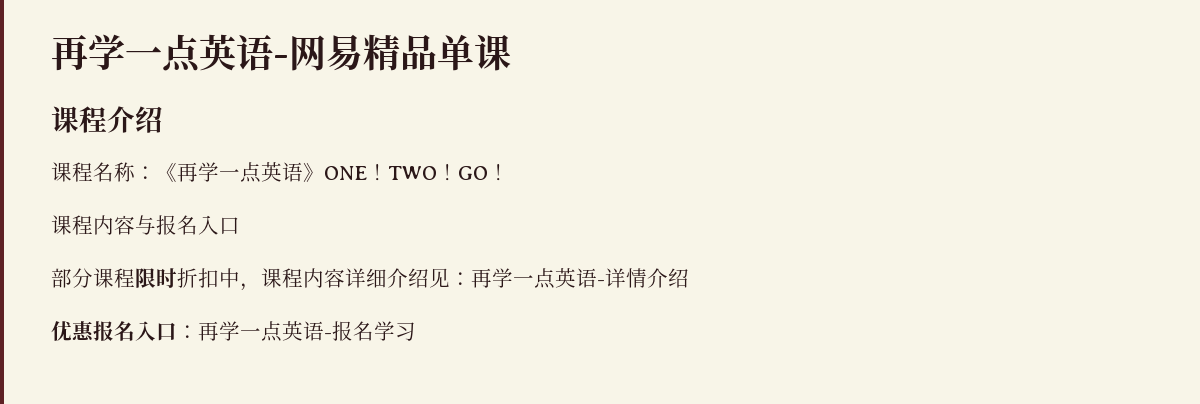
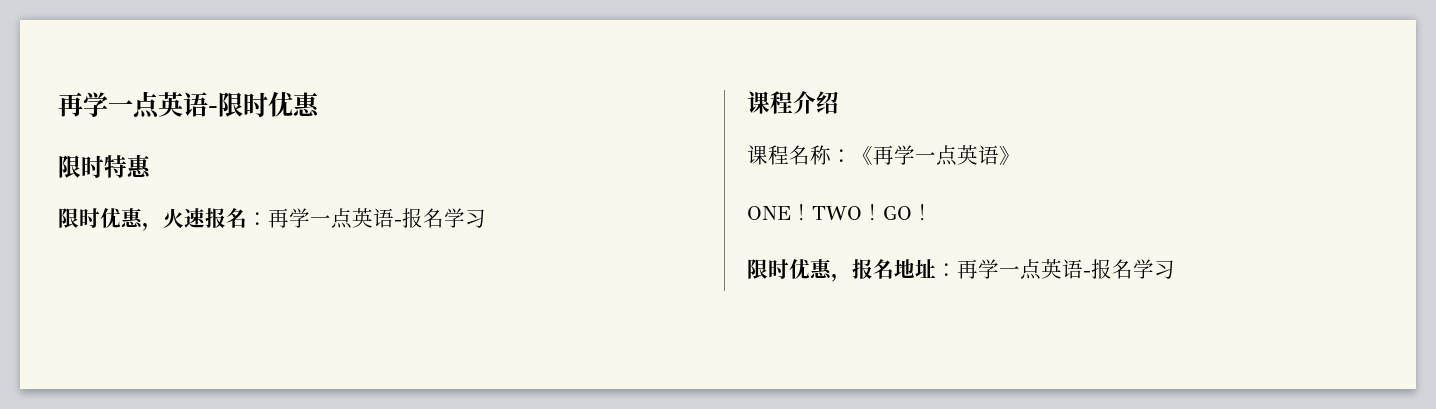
[51,34,511,73] 再学一点英语-网易精品单课 -> [58,91,321,119] [58,154,152,178] [58,208,486,231] 再学一点英语-限时优惠 // 限时特惠 // 限时优惠，火速报名：再学一点英语-报名学习
(324, 172) none -> (1020, 155) //
[51,215,240,235] [51,268,689,291] [51,321,177,342] 课程内容与报名入口 // 部分课程限时折扣中，课程内容详细介绍见：再学一点英语-详情介绍 // 优惠报名入口 -> [747,259,936,282] 限时优惠，报名地址

